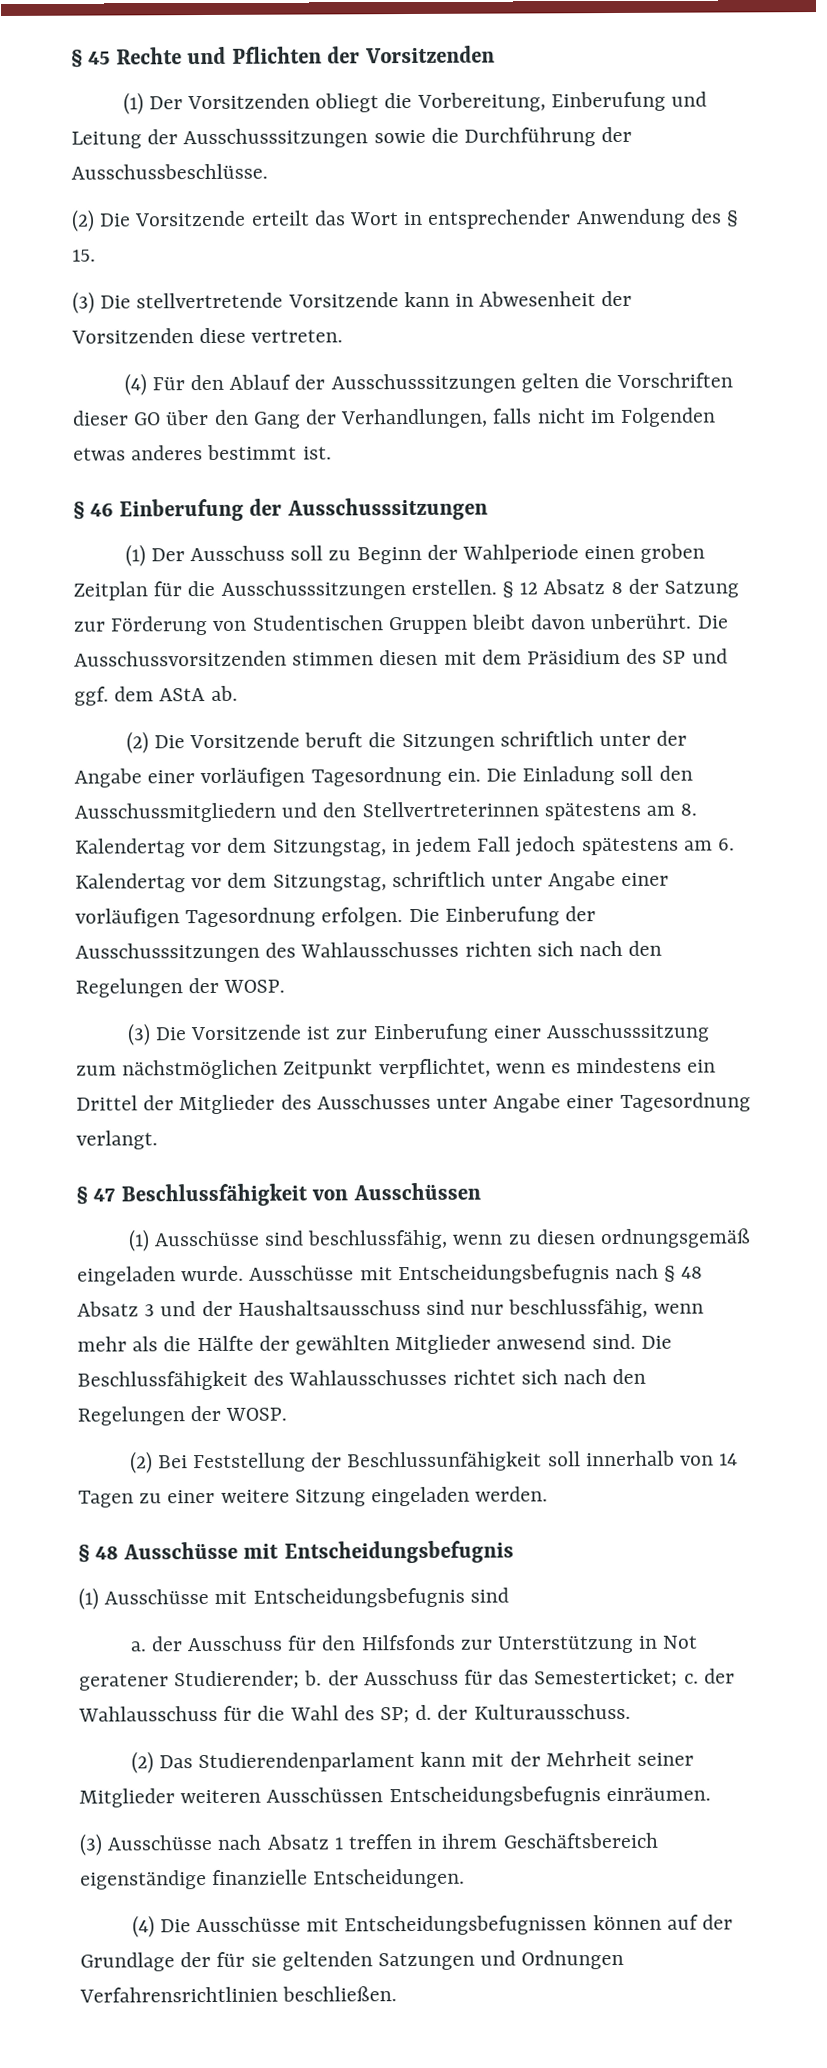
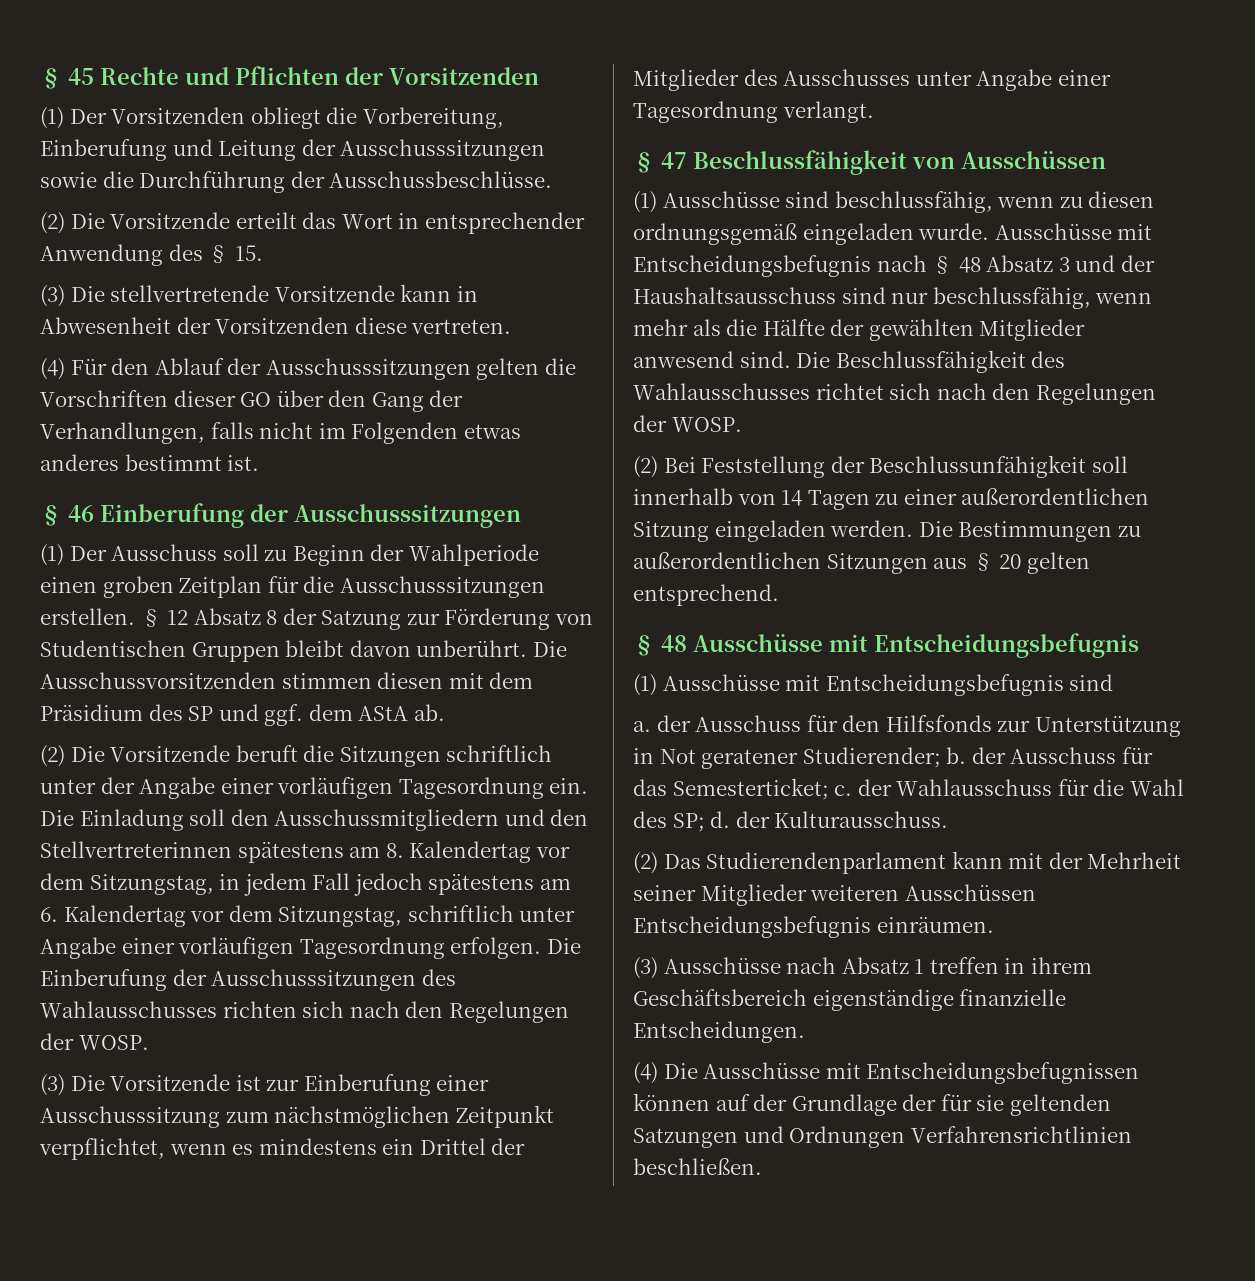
[220,1489,290,1503] weitere -> [961,488,1150,505] außerordentlichen
(549, 1494) none -> [918,521,1141,542] [633,552,1090,574] [633,584,779,606] Die Bestimmungen zu außerordentlichen Sitzungen aus § 20 gelten entsprechend.

